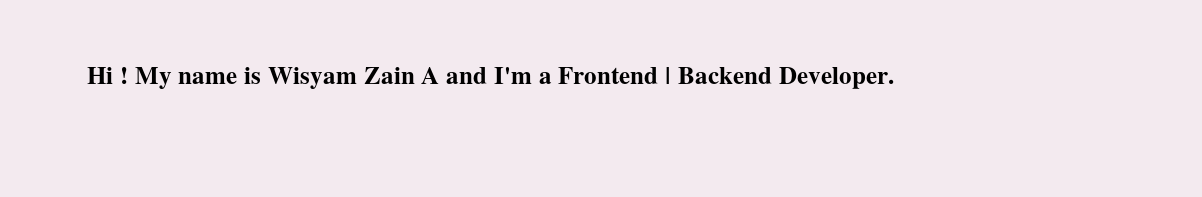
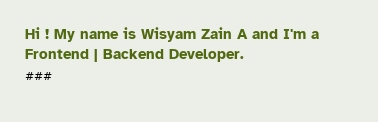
(894, 78) none -> [25,72,52,80] // ###

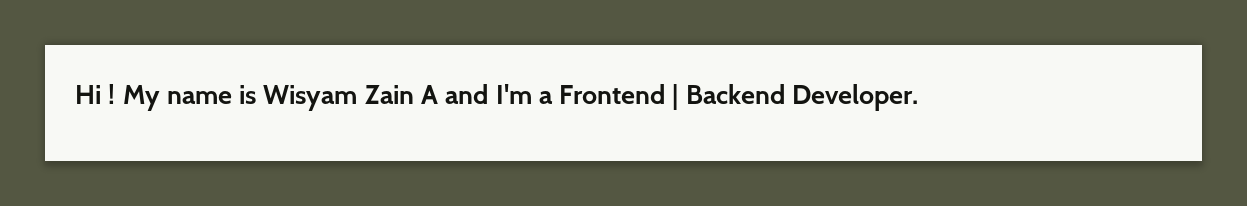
[25,72,52,80] // ### -> (919, 97) none

